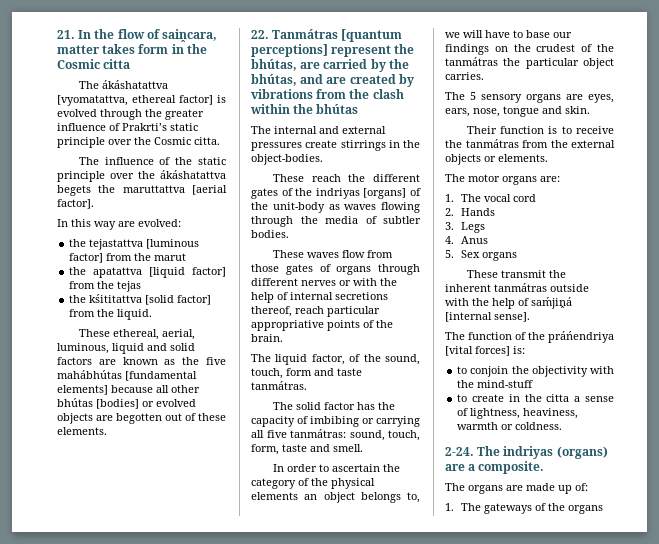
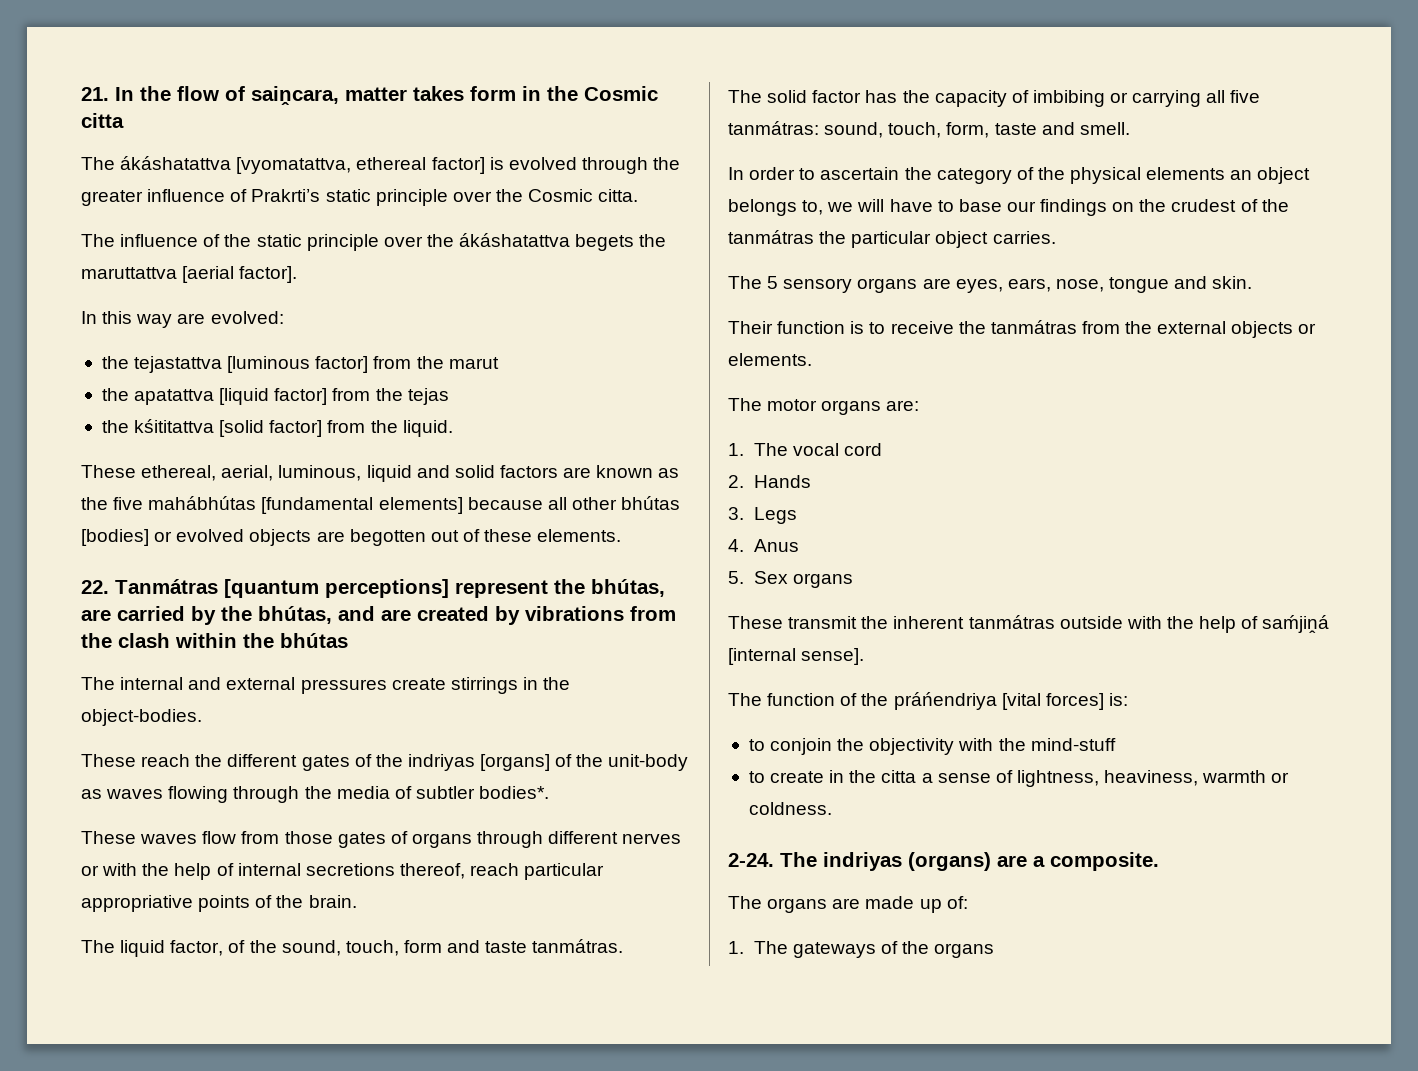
[251,230,289,238] bodies. -> [479,786,550,799] bodies*.

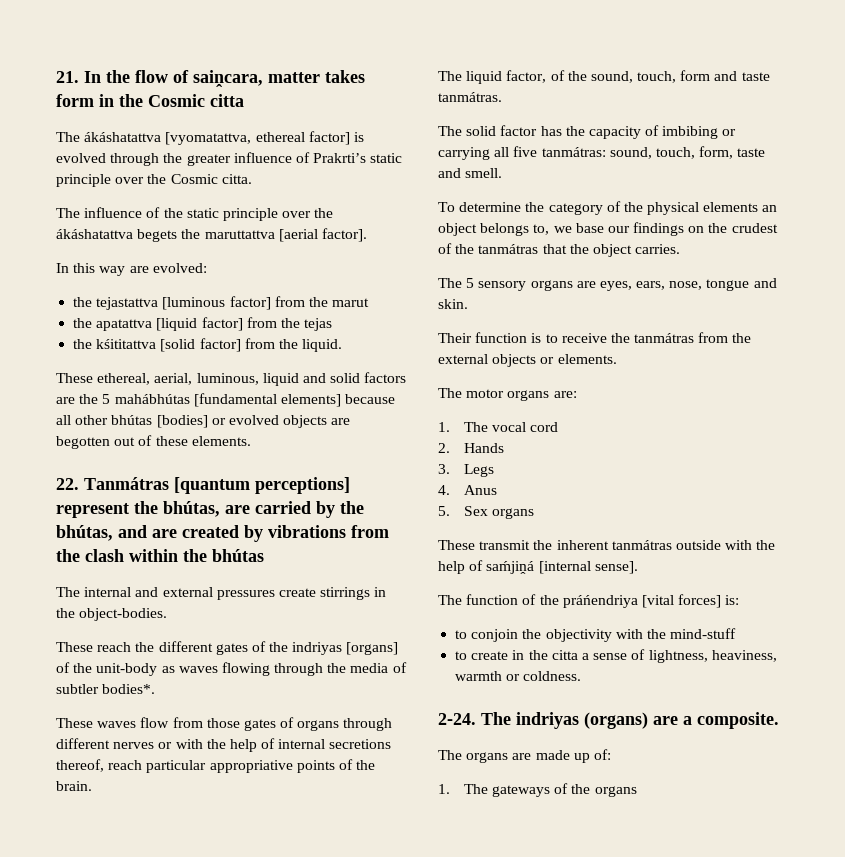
[596,465,680,478] [81,497,144,510] known as the five -> [79,394,111,404] the 5
[728,167,900,180] In order to ascertain -> [438,202,522,212] To determine
[857,199,954,212] will have to -> (572, 229) none
[819,231,932,248] the particular -> [542,244,589,254] that the

